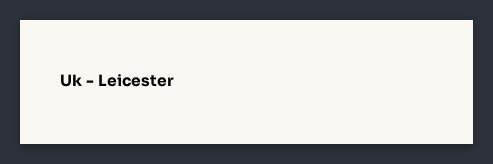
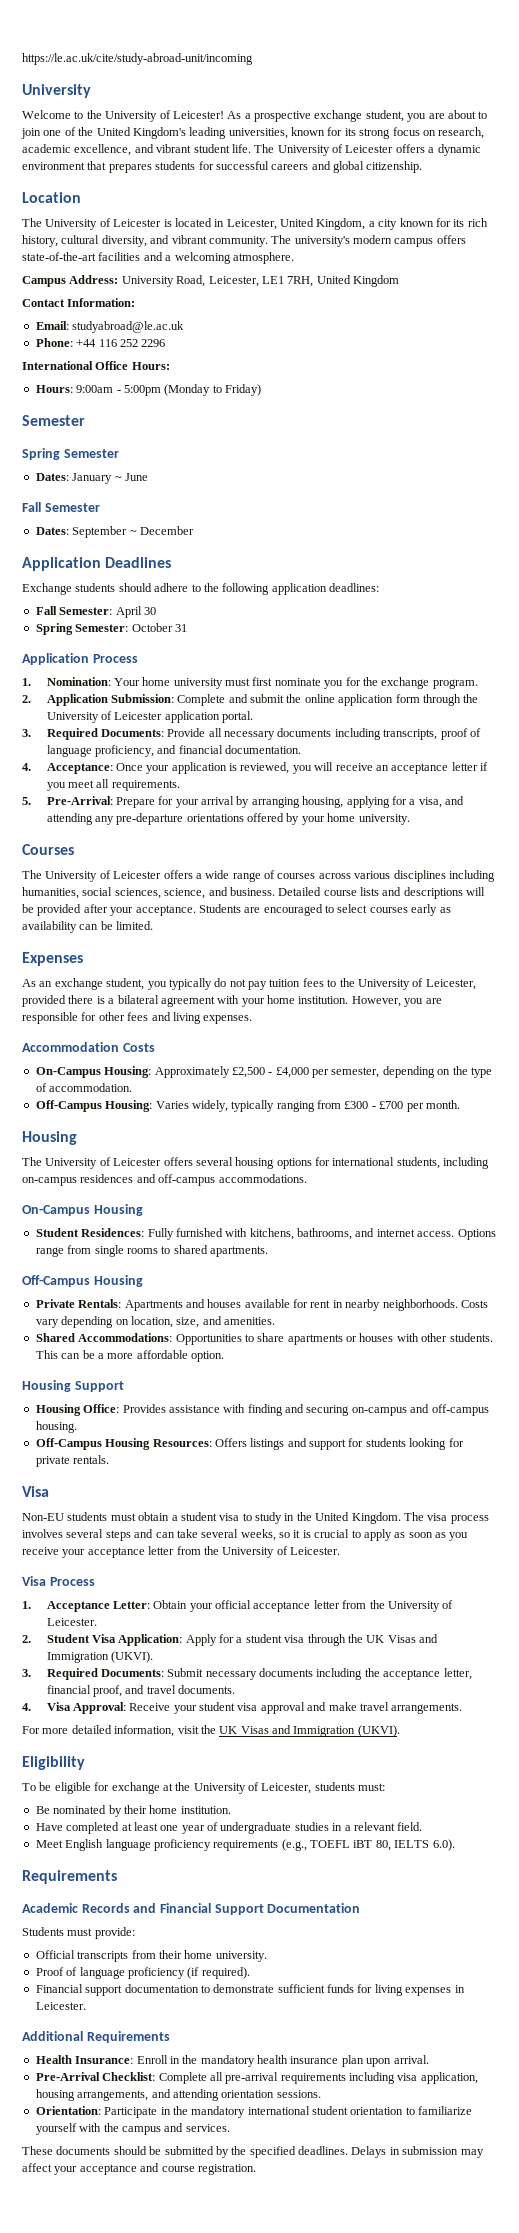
[60,74,175,87] Uk - Leicester -> [22,53,253,65] [22,84,91,98] [22,110,488,122] [21,127,485,139] [22,144,481,156] [22,161,423,173] [22,192,81,203] [22,218,488,230] [22,235,466,247] [22,252,294,264] [22,275,399,287] [22,298,136,307] [35,321,185,333] [35,338,166,347] [22,361,170,370] [35,384,261,396] [22,415,85,426] [22,448,119,460] [35,473,148,484] [22,502,100,512] [35,526,194,538] [22,557,172,571] [22,583,379,595] [35,606,156,618] [35,623,187,635] [22,653,138,665] [22,677,478,689] [22,694,479,706] [46,711,254,723] [22,728,481,740] [46,745,302,757] [22,762,489,774] [46,779,180,791] [22,796,465,808] [46,813,410,825] [22,844,74,855] [22,870,495,882] [22,887,486,899] [22,904,451,916] [22,921,154,933] [22,952,83,966] [22,978,476,990] [22,995,442,1007] [22,1012,253,1024] [22,1042,155,1052] [35,1066,492,1078] [35,1083,133,1092] [35,1100,460,1112] [22,1131,77,1145] [22,1157,490,1169] [22,1174,307,1186] [22,1204,143,1216] [35,1228,496,1240] [35,1245,268,1257] [22,1275,143,1287] [35,1299,488,1311] [35,1316,275,1328] [35,1333,493,1345] [35,1350,224,1362] [22,1380,124,1392] [35,1404,489,1416] [35,1421,77,1433] [35,1438,464,1450] [35,1455,110,1467] [22,1486,49,1497] [22,1512,489,1524] [22,1529,469,1541] [22,1546,340,1558] [22,1576,95,1586] [22,1600,454,1612] [46,1618,97,1626] [22,1634,439,1646] [46,1651,153,1663] [22,1668,472,1680] [46,1685,236,1697] [22,1702,463,1714] [22,1725,400,1737] [22,1756,85,1770] [22,1782,386,1794] [35,1805,231,1817] [35,1822,423,1834] [35,1839,455,1851] [22,1870,117,1884] [22,1903,361,1915] [22,1927,135,1939] [35,1950,267,1962] [35,1967,250,1979] [35,1984,465,1996] [35,2002,86,2010] [22,2031,170,2043] [35,2055,429,2067] [35,2072,478,2084] [35,2089,321,2101] [35,2106,473,2118] [35,2123,230,2135] [22,2146,484,2158] [22,2163,256,2175] https://le.ac.uk/cite/study-abroad-unit/incoming // University // Welcome to the University of Leicester! As a prospective exchange student, you are about to join one of the United Kingdom's leading universities, known for its strong focus on research, academic excellence, and vibrant student life. The University of Leicester offers a dynamic environment that prepares students for successful careers and global citizenship. // Location // The University of Leicester is located in Leicester, United Kingdom, a city known for its rich history, cultural diversity, and vibrant community. The university's modern campus offers state-of-the-art facilities and a welcoming atmosphere. // Campus Address: University Road, Leicester, LE1 7RH, United Kingdom // Contact Information: // Email: studyabroad@le.ac.uk // Phone: +44 116 252 2296 // International Office Hours: // Hours: 9:00am - 5:00pm (Monday to Friday) // Semester // Spring Semester // Dates: January ~ June // Fall Semester // Dates: September ~ December // Application Deadlines // Exchange students should adhere to the following application deadlines: // Fall Semester: April 30 // Spring Semester: October 31 // Application Process // 1. Nomination: Your home university must first nominate you for the exchange program. // 2. Application Submission: Complete and submit the online application form through the University of Leicester application portal. // 3. Required Documents: Provide all necessary documents including transcripts, proof of language proficiency, and financial documentation. // 4. Acceptance: Once your application is reviewed, you will receive an acceptance letter if you meet all requirements. // 5. Pre-Arrival: Prepare for your arrival by arranging housing, applying for a visa, and attending any pre-departure orientations offered by your home university. // Courses // The University of Leicester offers a wide range of courses across various disciplines including humanities, social sciences, science, and business. Detailed course lists and descriptions will be provided after your acceptance. Students are encouraged to select courses early as availability can be limited. // Expenses // As an exchange student, you typically do not pay tuition fees to the University of Leicester, provided there is a bilateral agreement with your home institution. However, you are responsible for other fees and living expenses. // Accommodation Costs // On-Campus Housing: Approximately £2,500 - £4,000 per semester, depending on the type of accommodation. // Off-Campus Housing: Varies widely, typically ranging from £300 - £700 per month. // Housing // The University of Leicester offers several housing options for international students, including on-campus residences and off-campus accommodations. // On-Campus Housing // Student Residences: Fully furnished with kitchens, bathrooms, and internet access. Options range from single rooms to shared apartments. // Off-Campus Housing // Private Rentals: Apartments and houses available for rent in nearby neighborhoods. Costs vary depending on location, size, and amenities. // Shared Accommodations: Opportunities to share apartments or houses with other students. This can be a more affordable option. // Housing Support // Housing Office: Provides assistance with finding and securing on-campus and off-campus housing. // Off-Campus Housing Resources: Offers listings and support for students looking for private rentals. // Visa // Non-EU students must obtain a student visa to study in the United Kingdom. The visa process involves several steps and can take several weeks, so it is crucial to apply as soon as you receive your acceptance letter from the University of Leicester. // Visa Process // 1. Acceptance Letter: Obtain your official acceptance letter from the University of Leicester. // 2. Student Visa Application: Apply for a student visa through the UK Visas and Immigration (UKVI). // 3. Required Documents: Submit necessary documents including the acceptance letter, financial proof, and travel documents. // 4. Visa Approval: Receive your student visa approval and make travel arrangements. // For more detailed information, visit the UK Visas and Immigration (UKVI). // Eligibility // To be eligible for exchange at the University of Leicester, students must: // Be nominated by their home institution. // Have completed at least one year of undergraduate studies in a relevant field. // Meet English language proficiency requirements (e.g., TOEFL iBT 80, IELTS 6.0). // Requirements // Academic Records and Financial Support Documentation // Students must provide: // Official transcripts from their home university. // Proof of language proficiency (if required). // Financial support documentation to demonstrate sufficient funds for living expenses in Leicester. // Additional Requirements // Health Insurance: Enroll in the mandatory health insurance plan upon arrival. // Pre-Arrival Checklist: Complete all pre-arrival requirements including visa application, housing arrangements, and attending orientation sessions. // Orientation: Participate in the mandatory international student orientation to familiarize yourself with the campus and services. // These documents should be submitted by the specified deadlines. Delays in submission may affect your acceptance and course registration.

